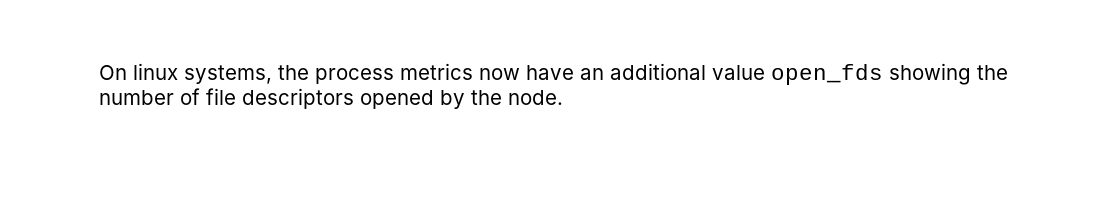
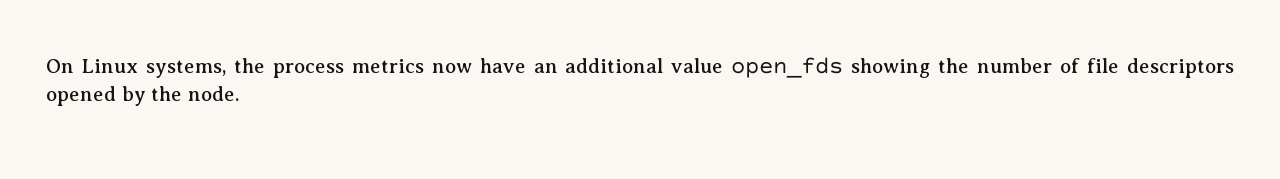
[133,63,178,80] linux -> [81,59,138,73] Linux

